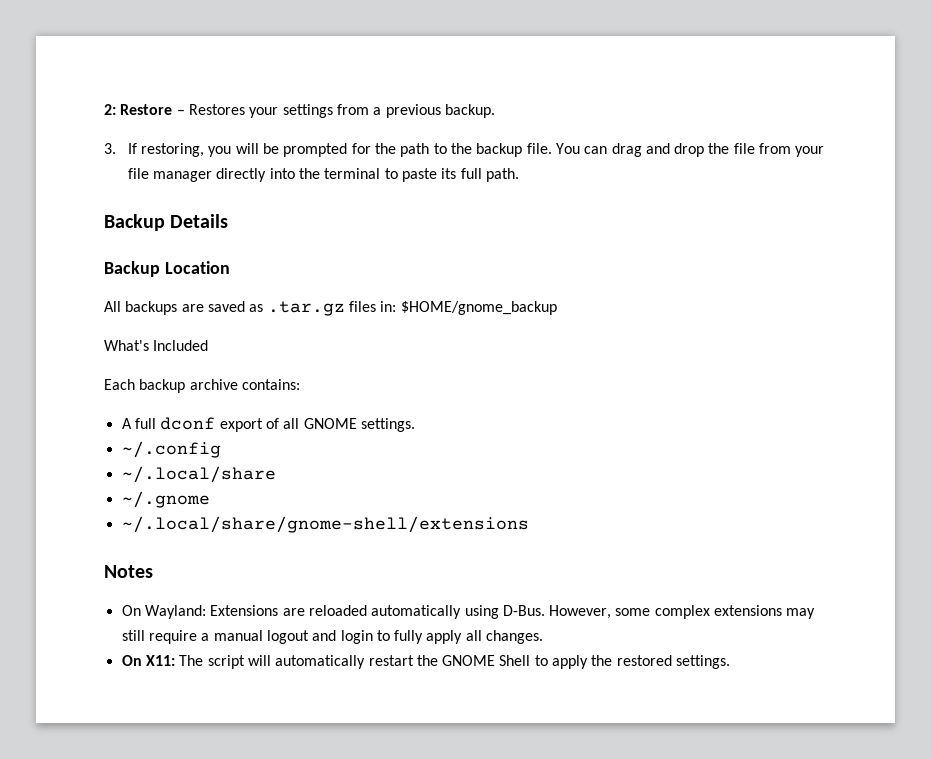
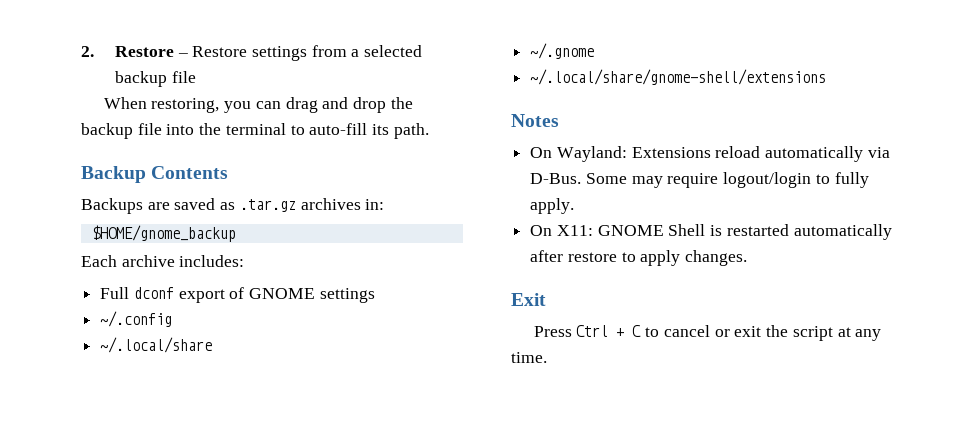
[104,104,116,115] 2: -> [81,46,94,57] 2.
[188,104,279,118] Restores your -> [192,46,248,57] Restore
[385,104,495,118] [104,143,580,157] previous backup. // 3. If restoring, you will be prompted for the path to the backup file. You -> [364,45,423,57] [114,71,196,87] [103,97,252,113] selected backup file // When restoring, you
[733,143,825,157] [127,168,267,182] file from your file manager directly -> [81,123,162,139] backup file
[401,168,482,182] paste its full -> [309,123,390,135] auto-fill its
[170,214,229,228] [104,261,230,277] [104,301,178,315] Details // Backup Location // All backups -> [151,166,229,179] [81,198,143,214] Contents // Backups
[348,301,376,312] files -> [300,198,361,210] archives
(397, 306) none -> (385, 204) //
[104,340,209,351] [104,379,300,393] [121,417,415,432] What's Included // Each backup archive contains: // A full dconf export of all GNOME settings. -> [81,255,245,267] [100,287,375,303] Each archive includes: // Full dconf export of GNOME settings
[282,605,816,619] [121,630,544,644] [121,655,731,669] are reloaded automatically using D-Bus. However, some complex extensions may still require a manual logout and login to fully apply all changes. // On X11: The script will automatically restart the GNOME Shell to apply the restored settings. -> [715,146,890,162] [530,172,869,188] [530,198,575,214] [530,224,892,240] [530,250,748,266] [511,293,546,306] [533,325,882,341] [511,352,547,363] reload automatically via D-Bus. Some may require logout/login to fully apply. // On X11: GNOME Shell is restarted automatically after restore to apply changes. // Exit // Press Ctrl + C to cancel or exit the script at any time.

